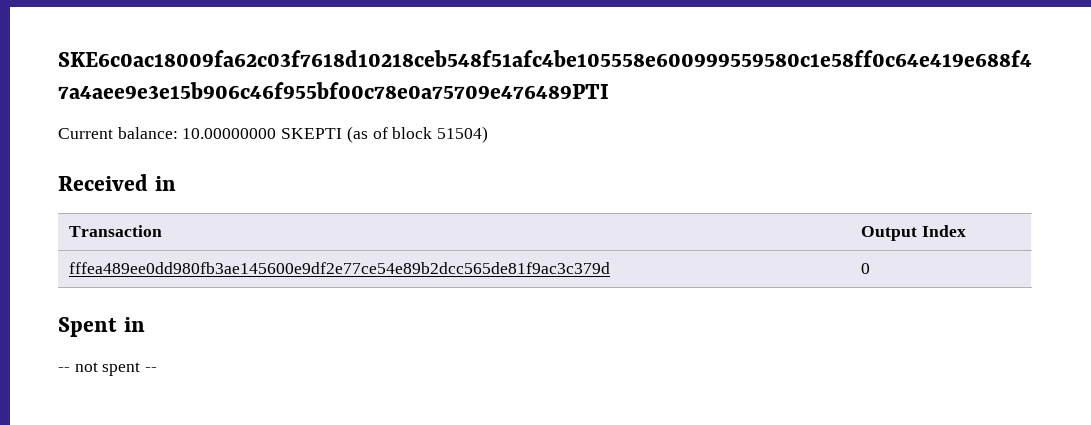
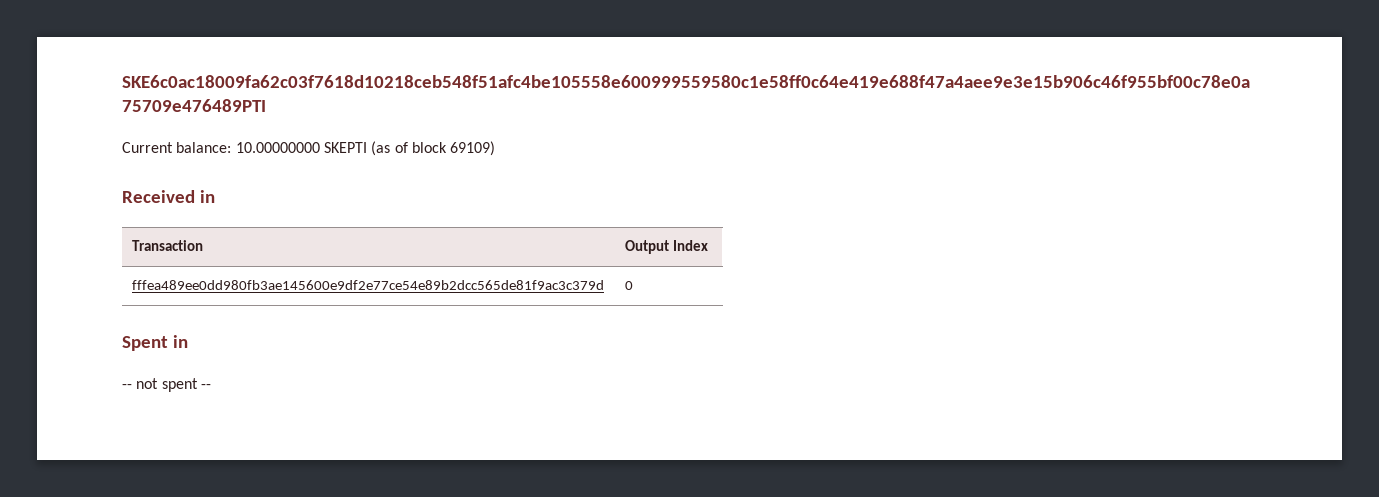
[437,126,489,143] 51504) -> [450,141,496,156] 69109)

